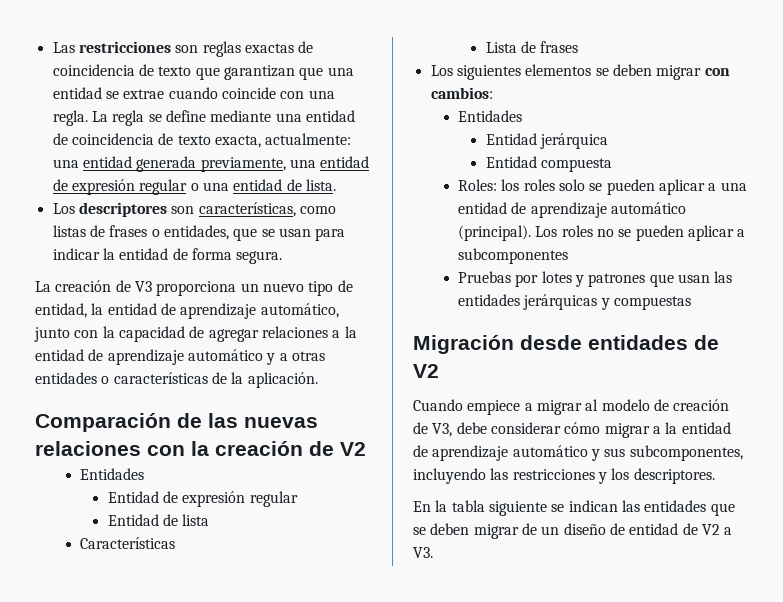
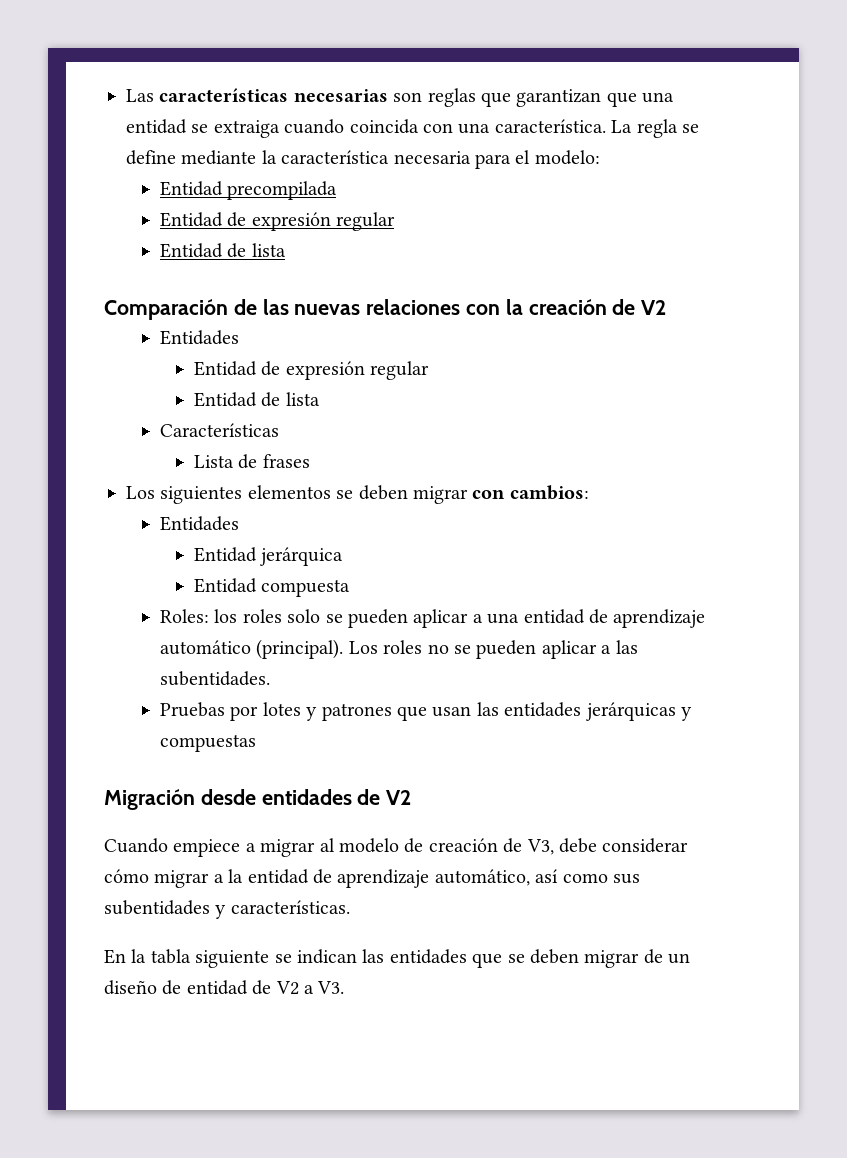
[78,41,314,57] [52,64,192,76] restricciones son reglas exactas de coincidencia de texto -> [159,88,476,107] características necesarias son reglas
[123,87,276,99] extrae cuando coincide -> [213,119,419,138] extraiga cuando coincida
[52,110,88,126] regla. -> [494,119,606,133] característica.
[275,110,355,122] [52,133,352,148] [52,156,370,172] [52,179,336,195] [52,202,336,217] [52,225,346,241] [52,248,283,264] [35,280,353,296] [35,303,339,319] [34,326,357,342] [35,349,325,365] [35,372,318,388] una entidad de coincidencia de texto exacta, actualmente: una entidad generada previamente, una entidad de expresión regular o una entidad de lista. // Los descriptores son características, como listas de frases o entidades, que se usan para indicar la entidad de forma segura. // La creación de V3 proporciona un nuevo tipo de entidad, la entidad de aprendizaje automático, junto con la capacidad de agregar relaciones a la entidad de aprendizaje automático y a otras entidades o características de la aplicación. -> [261,150,600,169] [159,181,338,200] [159,212,396,231] [159,243,286,258] la característica necesaria para el modelo: // Entidad precompilada // Entidad de expresión regular // Entidad de lista
[458,248,569,264] subcomponentes -> [615,640,638,654] [159,671,270,686] las subentidades.
[512,445,743,461] [413,468,715,484] automático y sus subcomponentes, incluyendo las restricciones y los descriptores. -> [434,869,640,886] [104,900,350,919] automático, así como sus subentidades y características.

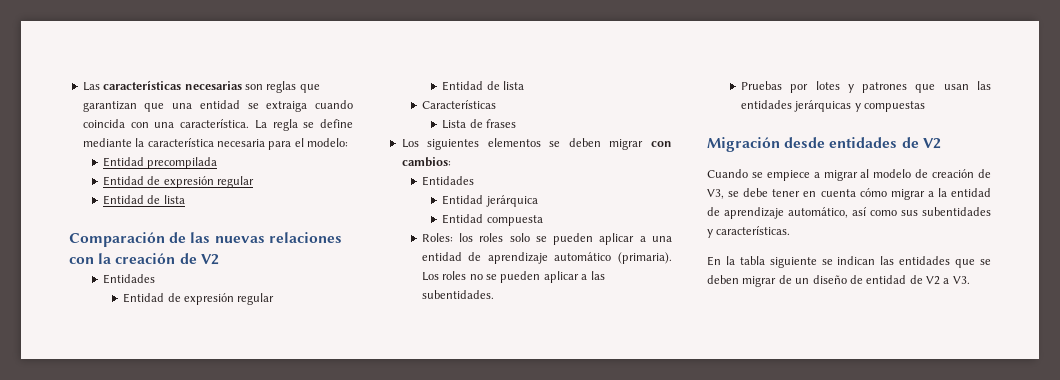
[256,639,344,659] (principal). -> [618,252,672,264] (primaria).
(168, 845) none -> [751,172,763,178] se
[558,838,689,853] debe considerar -> [728,188,856,197] se debe tener en cuenta

